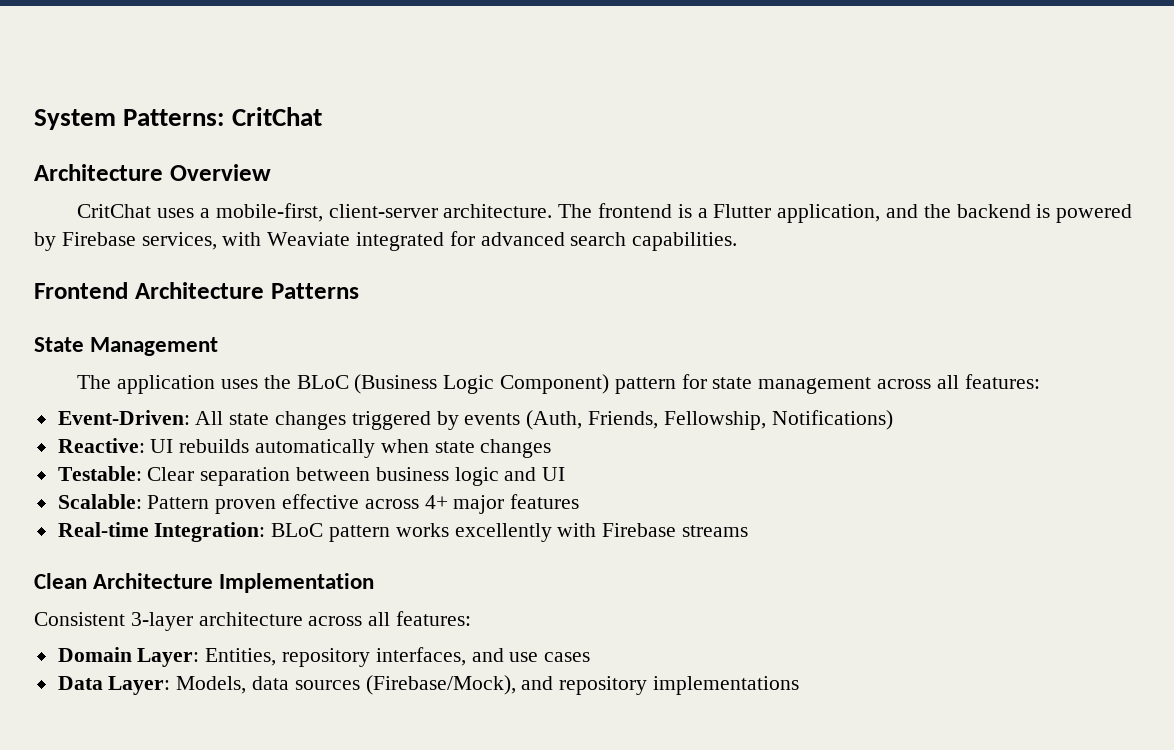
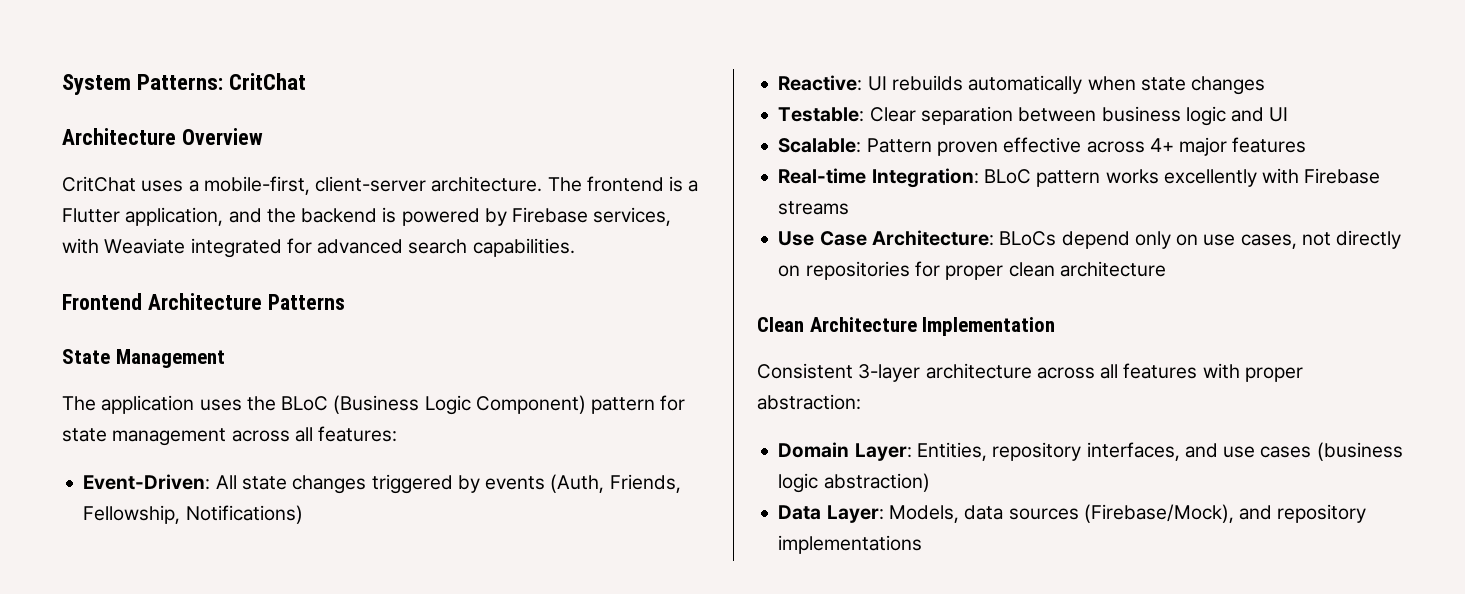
(749, 531) none -> [778,230,1402,249] [778,261,1166,280] // Use Case Architecture: BLoCs depend only on use cases, not directly on repositories for proper clean architecture
[396,611,472,626] features: -> [1123,363,1303,382] [757,394,861,410] features with proper abstraction:
(591, 657) none -> [1316,442,1403,461] [778,473,930,493] (business logic abstraction)

